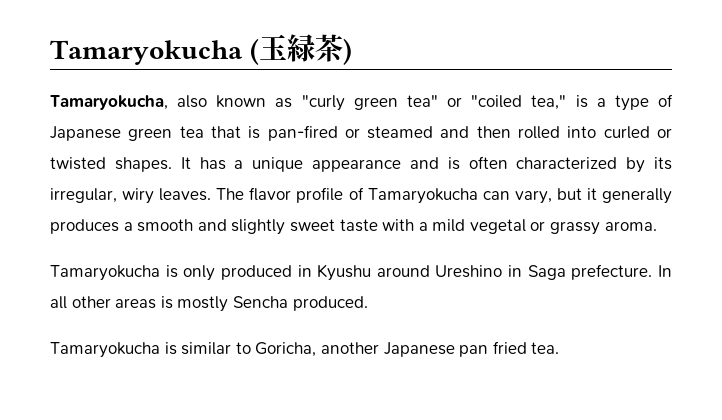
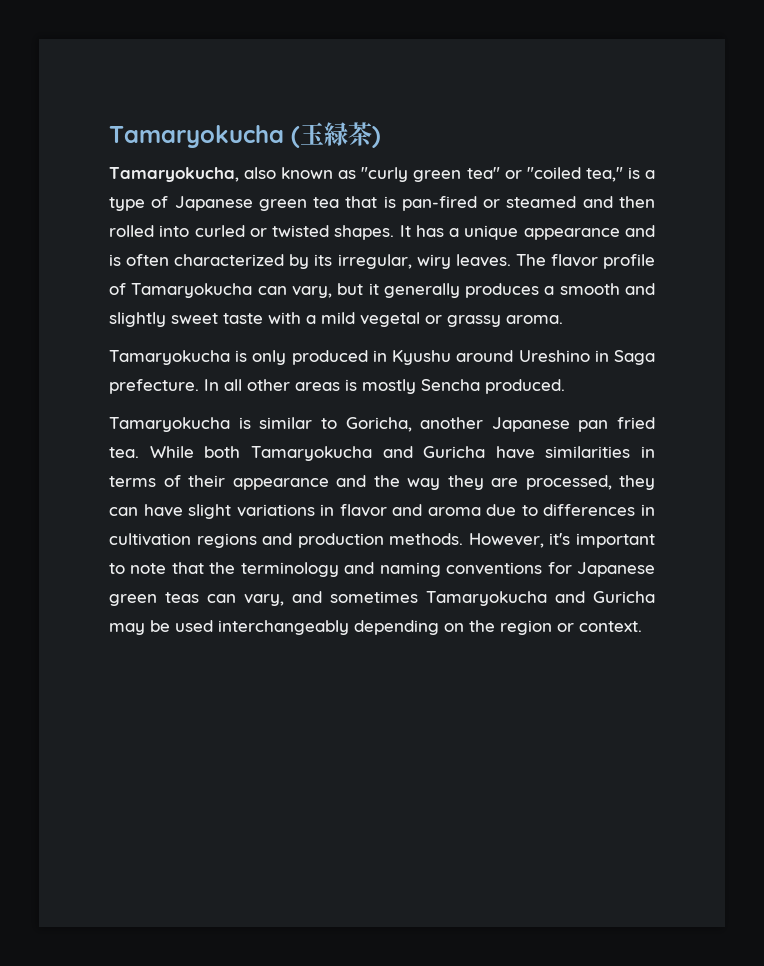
(560, 348) none -> [149,446,655,461] [109,475,655,490] [109,504,655,519] [109,533,655,548] [109,562,655,577] [109,591,655,606] [109,620,642,635] While both Tamaryokucha and Guricha have similarities in terms of their appearance and the way they are processed, they can have slight variations in flavor and aroma due to differences in cultivation regions and production methods. However, it's important to note that the terminology and naming conventions for Japanese green teas can vary, and sometimes Tamaryokucha and Guricha may be used interchangeably depending on the region or context.

